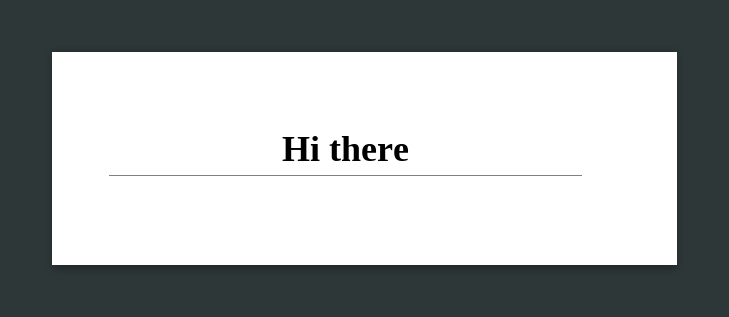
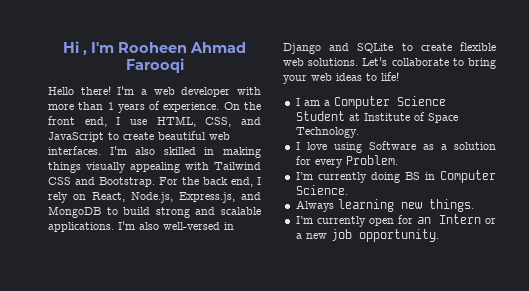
[329,136,410,161] there -> [83,42,246,55] [125,58,184,73] [48,86,261,97] [48,101,261,113] [48,116,261,127] [48,131,230,142] [48,146,261,158] [48,162,261,173] [48,177,261,187] [48,192,261,203] [48,206,261,218] [48,221,234,232] [283,42,496,54] [283,57,496,69] [283,72,399,84] [295,96,446,109] [295,111,458,123] [295,127,359,138] [295,141,496,153] [295,155,398,168] [295,170,496,183] [295,185,348,195] [295,199,474,212] [295,214,496,227] [295,229,439,242] , I'm Rooheen Ahmad Farooqi // Hello there! I'm a web developer with more than 1 years of experience. On the front end, I use HTML, CSS, and JavaScript to create beautiful web interfaces. I'm also skilled in making things visually appealing with Tailwind CSS and Bootstrap. For the back end, I rely on React, Node.js, Express.js, and MongoDB to build strong and scalable applications. I'm also well-versed in Django and SQLite to create flexible web solutions. Let's collaborate to bring your web ideas to life! // I am a Computer Science Student at Institute of Space Technology. // I love using Software as a solution for every Problem. // I’m currently doing BS in Computer Science. // Always learning new things. // I’m currently open for an Intern or a new job opportunity.

